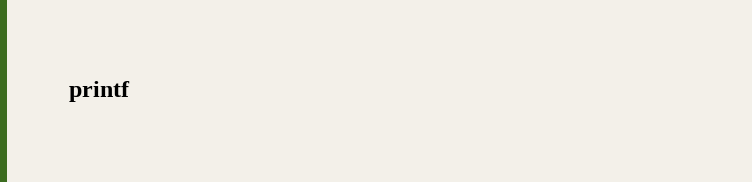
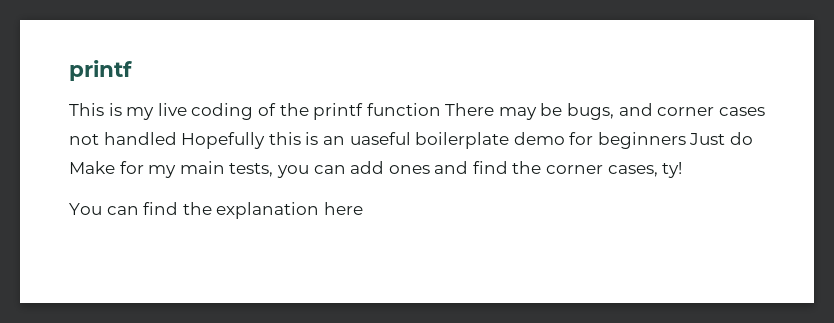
[69,81,130,102] printf -> [69,60,132,81] [69,103,765,120] [69,132,754,149] [69,161,683,178] [69,202,363,219] printf // This is my live coding of the printf function There may be bugs, and corner cases not handled Hopefully this is an uaseful boilerplate demo for beginners Just do Make for my main tests, you can add ones and find the corner cases, ty! // You can find the explanation here

